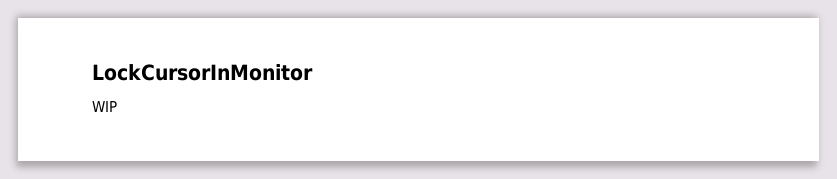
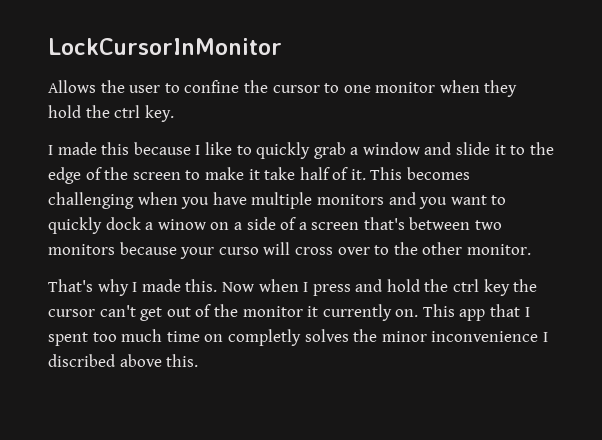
[92,101,117,112] WIP -> [48,80,518,97] [48,105,174,122] [48,142,554,159] [48,167,471,184] [48,192,507,209] [48,217,503,234] [48,242,531,259] [48,279,538,296] [48,304,530,321] [48,329,548,346] [48,354,199,367] Allows the user to confine the cursor to one monitor when they hold the ctrl key. // I made this because I like to quickly grab a window and slide it to the edge of the screen to make it take half of it. This becomes challenging when you have multiple monitors and you want to quickly dock a winow on a side of a screen that's between two monitors because your curso will cross over to the other monitor. // That's why I made this. Now when I press and hold the ctrl key the cursor can't get out of the monitor it currently on. This app that I spent too much time on completly solves the minor inconvenience I discribed above this.

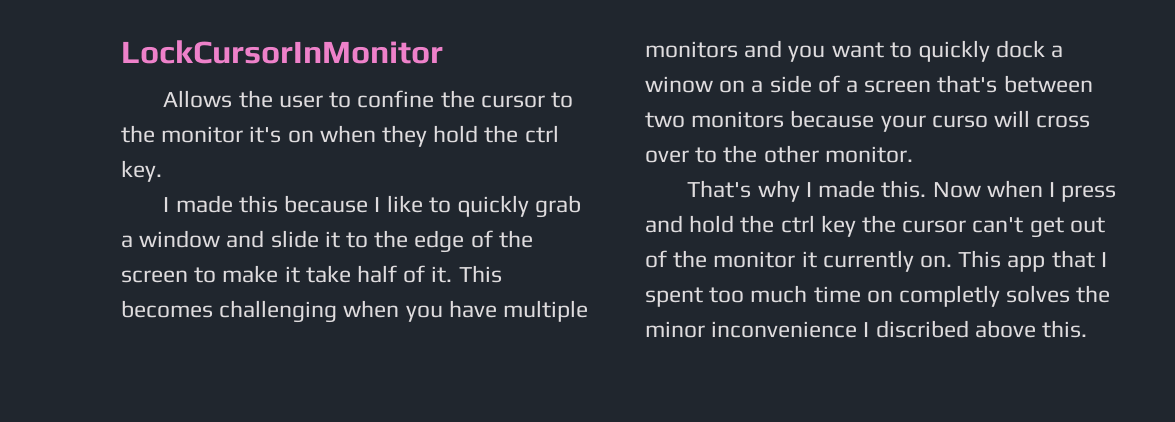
[343,82,436,93] one monitor -> [121,125,314,143] the monitor it's on

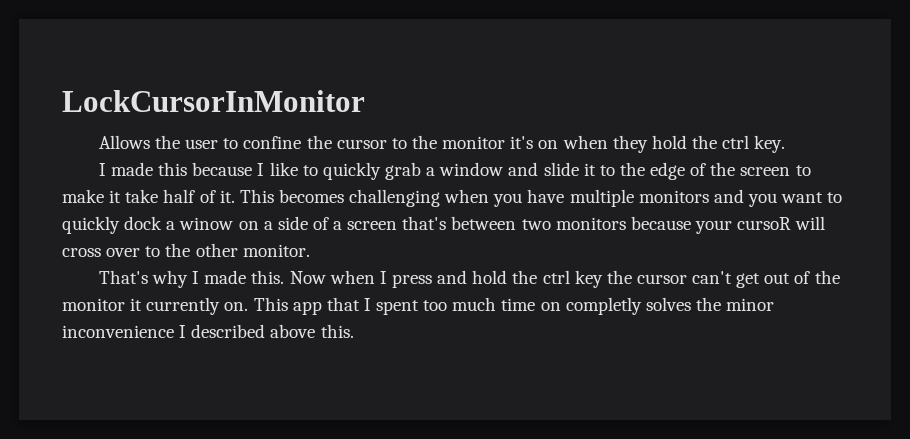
[931,115,988,128] curso -> [737,217,792,230] cursoR
[875,320,969,338] discribed -> [191,324,266,338] described

